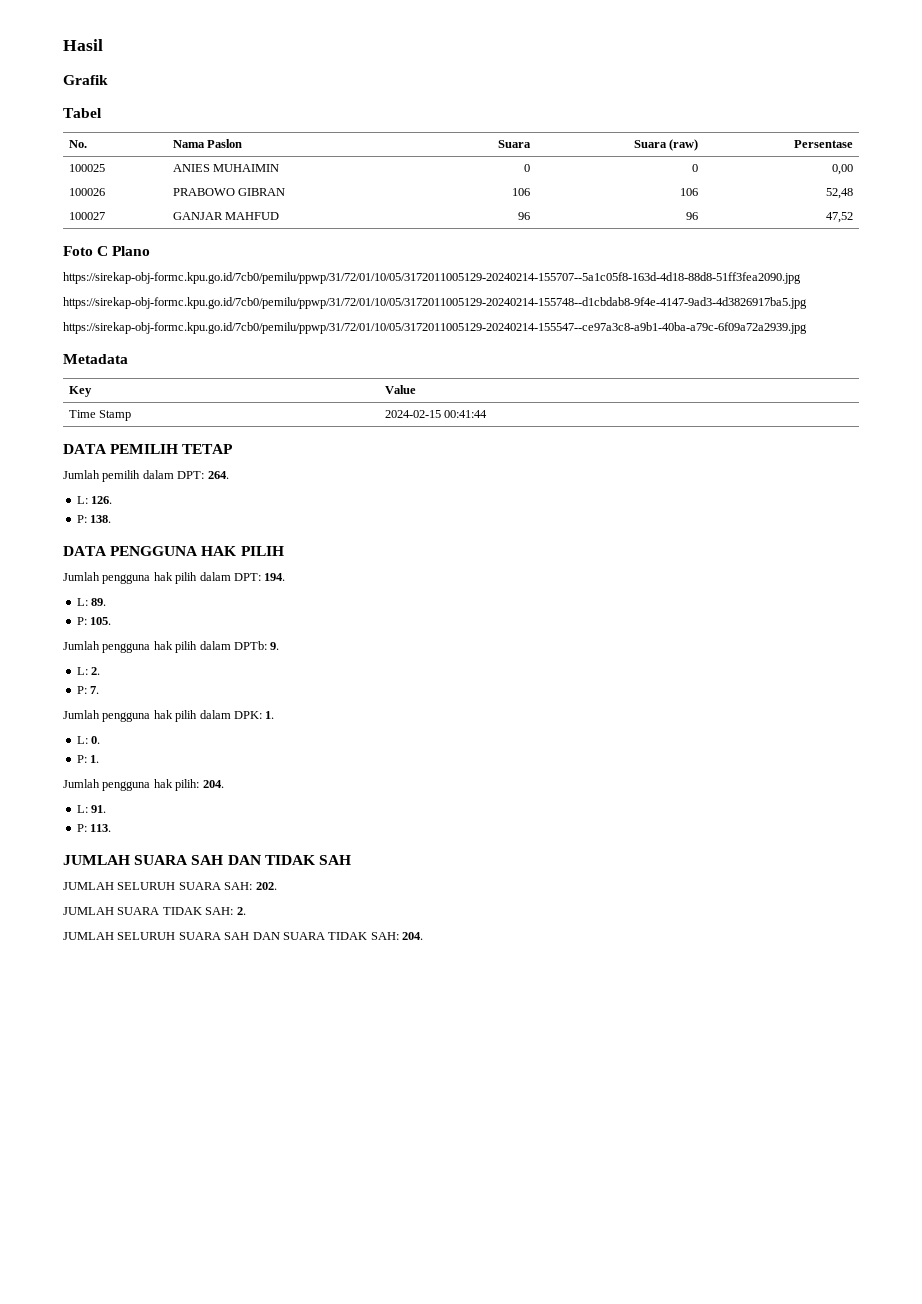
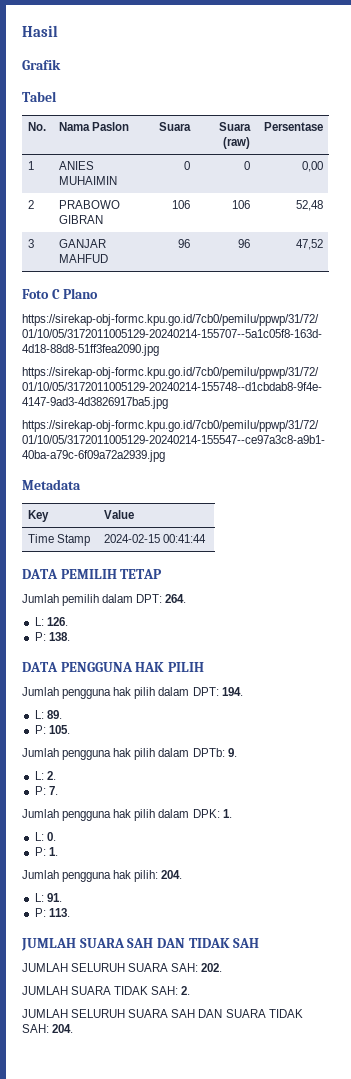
[68,164,105,172] 100025 -> [28,161,35,170] 1
[68,188,105,196] 100026 -> [28,200,35,209] 2
[68,212,105,220] 100027 -> [28,239,35,248] 3

